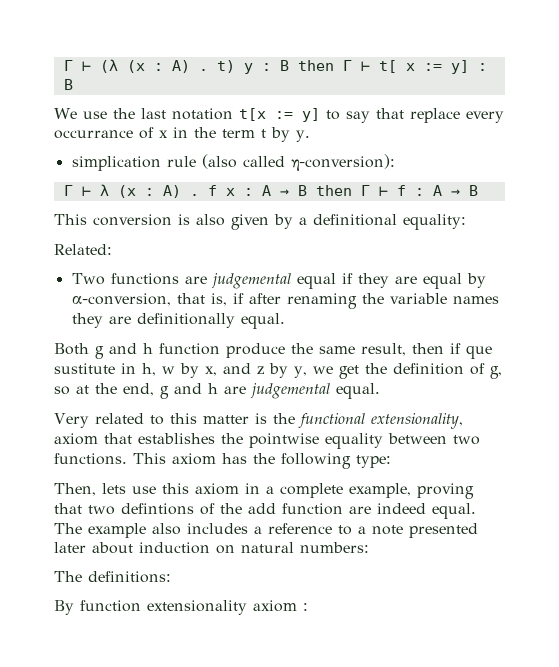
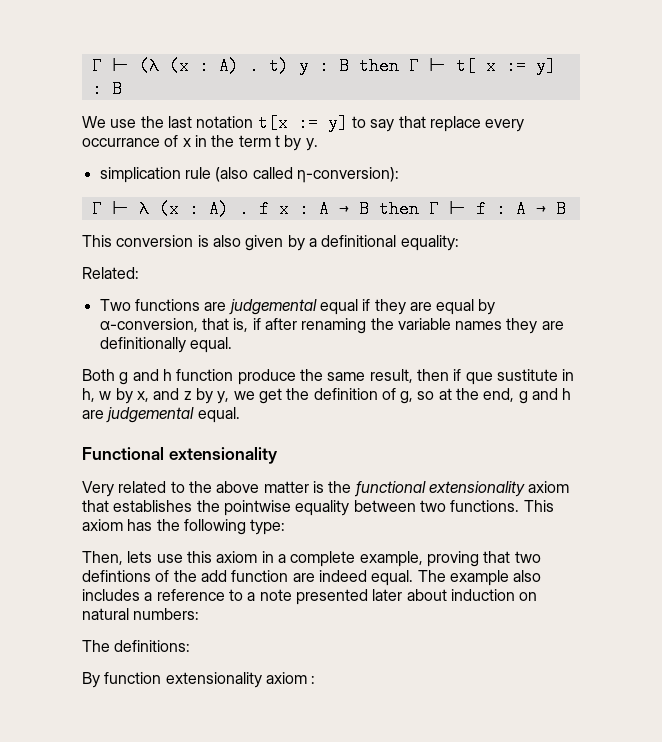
(380, 391) none -> [82,447,278,464] // Functional extensionality
[169,413,197,424] this -> [188,481,260,493] the above
[370,413,463,429] extensionality, -> [428,481,525,497] extensionality

